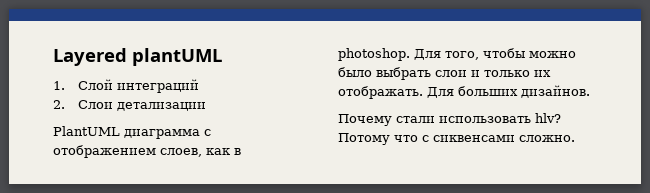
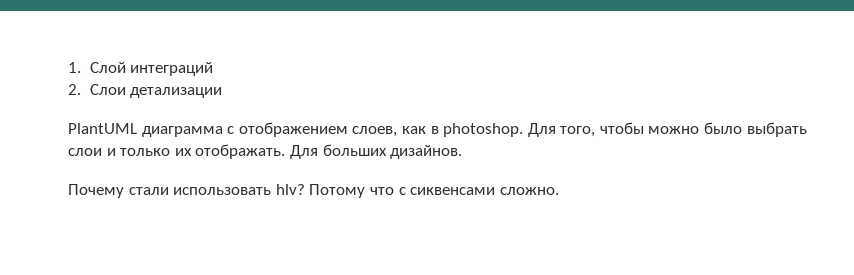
[53,48,222,66] Layered plantUML // -> (68, 67) none

